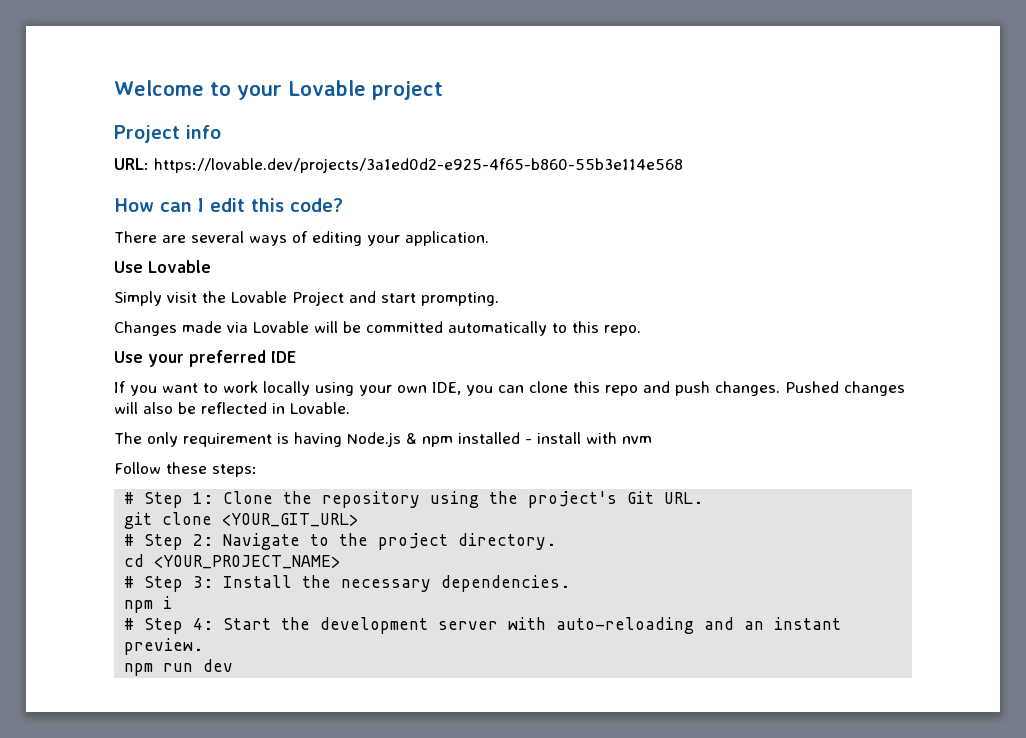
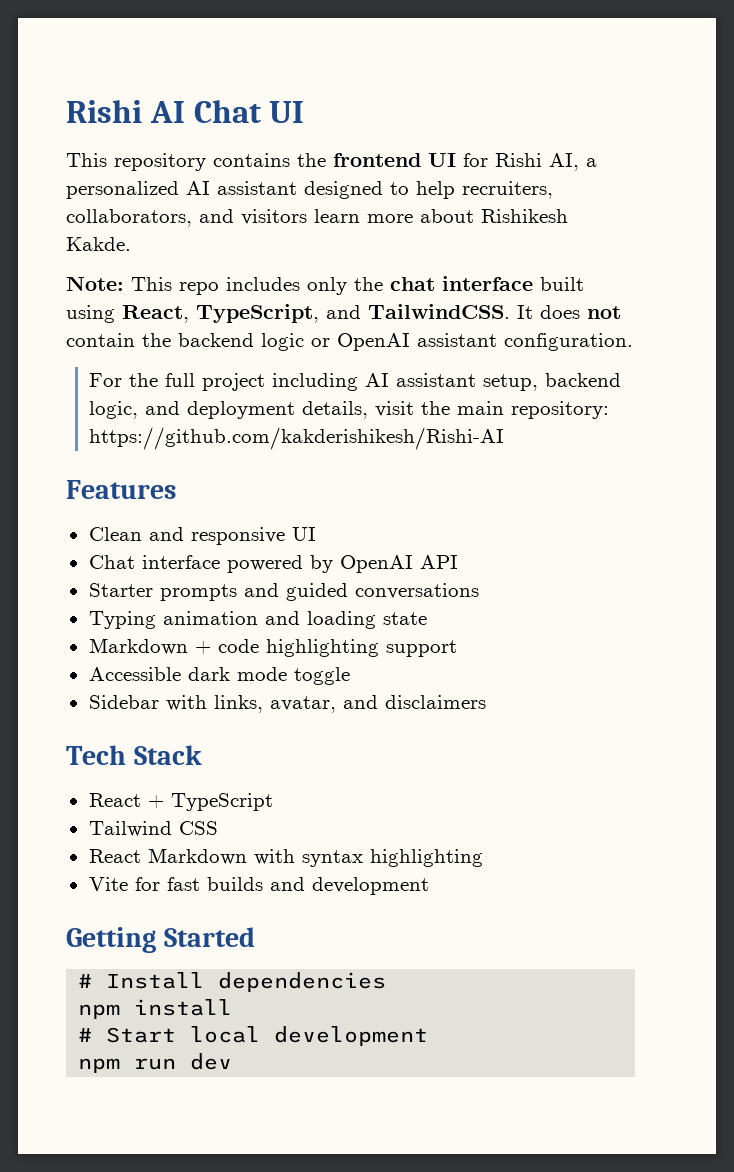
[114,80,443,100] [114,125,221,143] [114,158,683,173] [114,198,343,212] [114,231,489,246] [114,260,211,273] [114,291,499,306] [114,321,641,336] [114,350,297,367] [114,381,905,396] [114,402,350,414] [114,432,652,447] [114,462,257,477] [124,491,704,508] [124,512,360,529] [124,533,557,550] [124,554,342,569] [124,575,571,592] [124,596,173,613] [124,617,842,634] [124,638,204,655] Welcome to your Lovable project // Project info // URL: https://lovable.dev/projects/3a1ed0d2-e925-4f65-b860-55b3e114e568 // How can I edit this code? // There are several ways of editing your application. // Use Lovable // Simply visit the Lovable Project and start prompting. // Changes made via Lovable will be committed automatically to this repo. // Use your preferred IDE // If you want to work locally using your own IDE, you can clone this repo and push changes. Pushed changes will also be reflected in Lovable. // The only requirement is having Node.js & npm installed - install with nvm // Follow these steps: // # Step 1: Clone the repository using the project's Git URL. // git clone <YOUR_GIT_URL> // # Step 2: Navigate to the project directory. // cd <YOUR_PROJECT_NAME> // # Step 3: Install the necessary dependencies. // npm i // # Step 4: Start the development server with auto-reloading and an instant preview. -> [66,100,305,123] [66,153,597,171] [66,181,553,199] [66,209,568,227] [66,237,131,251] [66,276,584,295] [66,304,621,323] [66,333,633,351] [89,373,622,391] [89,401,610,419] [89,427,505,450] [66,480,176,499] [88,527,316,545] [88,555,458,573] [88,583,479,601] [88,611,427,629] [88,638,457,657] [88,667,350,685] [88,695,486,713] [66,745,202,765] [88,793,273,811] [88,821,218,837] [88,848,483,867] [88,877,429,895] [66,927,255,953] [78,972,387,992] [78,999,233,1019] [78,1026,429,1046] Rishi AI Chat UI // This repository contains the frontend UI for Rishi AI, a personalized AI assistant designed to help recruiters, collaborators, and visitors learn more about Rishikesh Kakde. // Note: This repo includes only the chat interface built using React, TypeScript, and TailwindCSS. It does not contain the backend logic or OpenAI assistant configuration. // For the full project including AI assistant setup, backend logic, and deployment details, visit the main repository: https://github.com/kakderishikesh/Rishi-AI // Features // Clean and responsive UI // Chat interface powered by OpenAI API // Starter prompts and guided conversations // Typing animation and loading state // Markdown + code highlighting support // Accessible dark mode toggle // Sidebar with links, avatar, and disclaimers // Tech Stack // React + TypeScript // Tailwind CSS // React Markdown with syntax highlighting // Vite for fast builds and development // Getting Started // # Install dependencies // npm install // # Start local development

